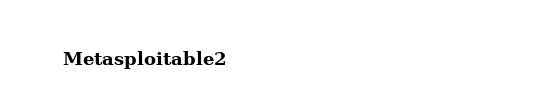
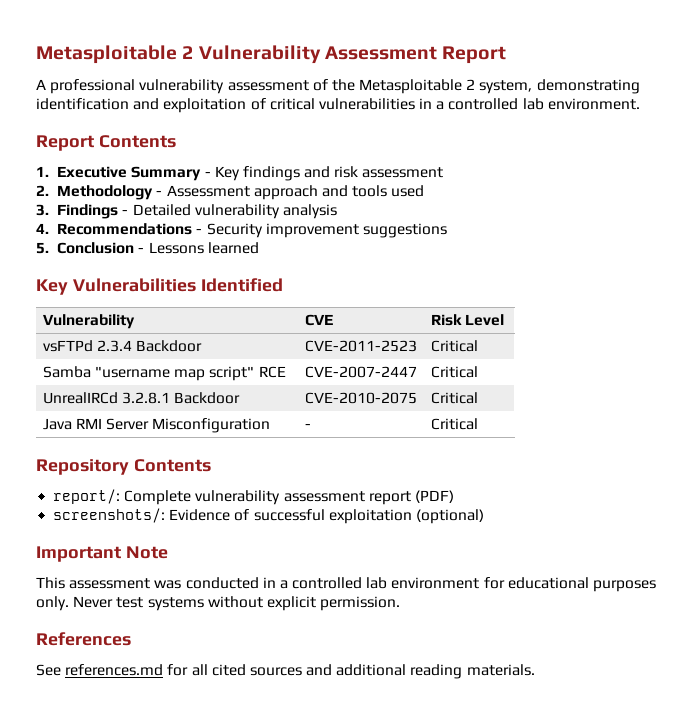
[63,51,227,69] Metasploitable2 -> [36,45,507,64] [36,79,640,94] [36,98,640,113] [36,135,176,151] [36,166,444,181] [36,185,425,200] [36,204,337,219] [36,223,447,238] [36,242,259,254] [36,278,283,295] [42,314,135,329] [304,314,333,326] [430,314,505,326] [42,340,203,352] [304,340,417,352] [430,340,478,352] [42,366,286,381] [304,366,417,378] [430,366,478,378] [42,392,241,404] [304,392,417,404] [430,392,478,404] [42,418,271,433] [304,424,311,429] [430,418,478,430] [36,459,211,475] [53,489,454,505] [53,508,484,524] [36,546,168,562] [36,577,657,592] [36,596,401,611] [36,632,131,646] [36,664,535,679] Metasploitable 2 Vulnerability Assessment Report // A professional vulnerability assessment of the Metasploitable 2 system, demonstrating identification and exploitation of critical vulnerabilities in a controlled lab environment. // Report Contents // 1. Executive Summary - Key findings and risk assessment // 2. Methodology - Assessment approach and tools used // 3. Findings - Detailed vulnerability analysis // 4. Recommendations - Security improvement suggestions // 5. Conclusion - Lessons learned // Key Vulnerabilities Identified // Vulnerability | CVE | Risk Level // vsFTPd 2.3.4 Backdoor | CVE-2011-2523 | Critical // Samba "username map script" RCE | CVE-2007-2447 | Critical // UnrealIRCd 3.2.8.1 Backdoor | CVE-2010-2075 | Critical // Java RMI Server Misconfiguration | - | Critical // Repository Contents // report/: Complete vulnerability assessment report (PDF) // screenshots/: Evidence of successful exploitation (optional) // Important Note // This assessment was conducted in a controlled lab environment for educational purposes only. Never test systems without explicit permission. // References // See references.md for all cited sources and additional reading materials.

